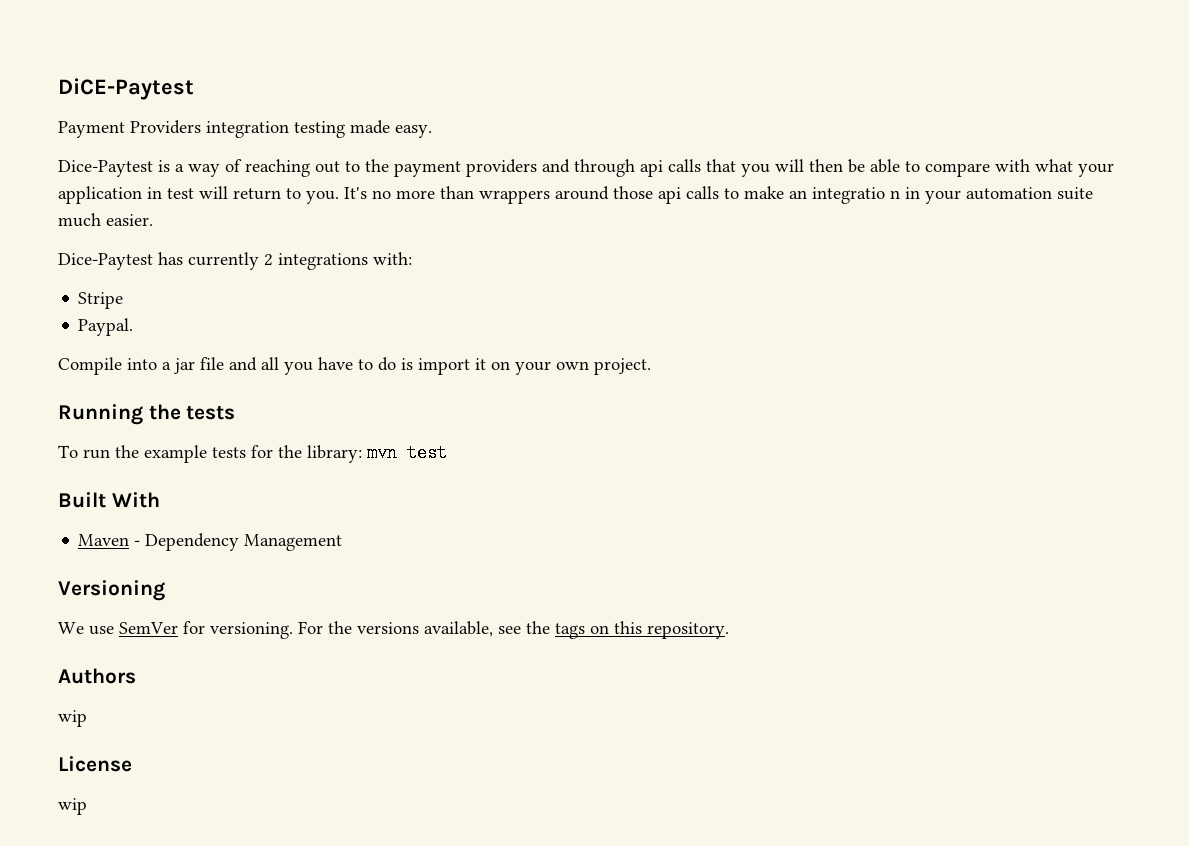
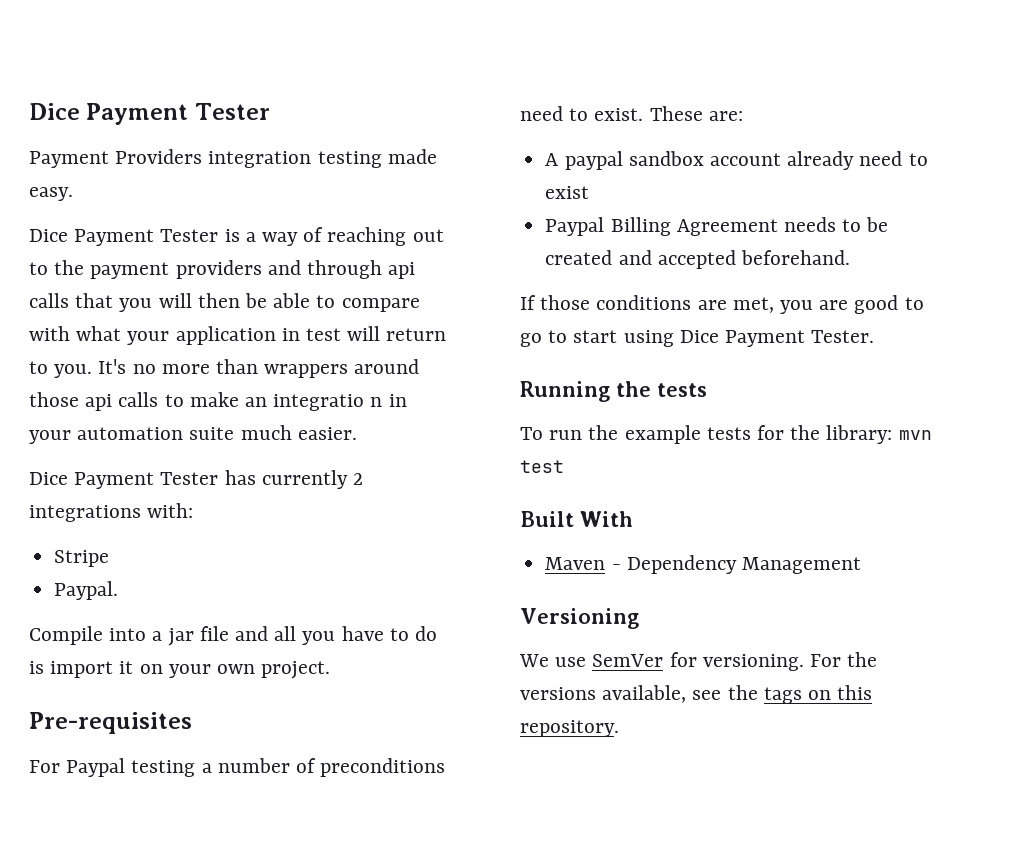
[58,78,194,100] DiCE-Paytest -> [29,103,270,125] Dice Payment Tester
[58,160,153,177] Dice-Paytest -> [29,229,219,246] Dice Payment Tester
[58,253,153,270] Dice-Paytest -> [29,472,219,489] Dice Payment Tester
(651, 366) none -> [29,712,192,734] [29,758,446,777] [520,106,743,121] [545,151,928,170] [545,186,590,199] [545,217,889,236] [545,250,850,269] [520,295,924,314] [520,330,875,347] // Pre-requisites // For Paypal testing a number of preconditions need to exist. These are: // A paypal sandbox account already need to exist // Paypal Billing Agreement needs to be created and accepted beforehand. // If those conditions are met, you are good to go to start using Dice Payment Tester.
[58,668,136,684] [58,710,87,727] [58,756,132,772] [58,798,87,815] // Authors // wip // License // wip -> (619, 728) none

